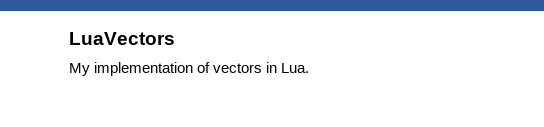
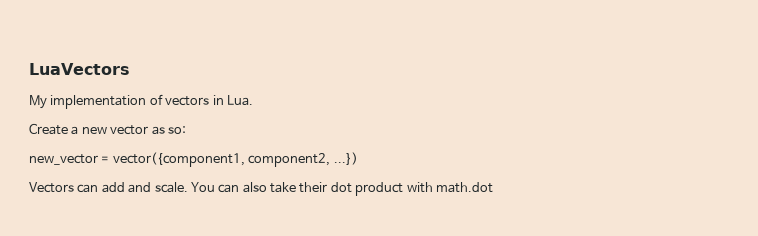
(310, 68) none -> [29,123,186,135] [29,152,358,167] [29,182,493,196] // Create a new vector as so: // new_vector = vector({component1, component2, ...}) // Vectors can add and scale. You can also take their dot product with math.dot

